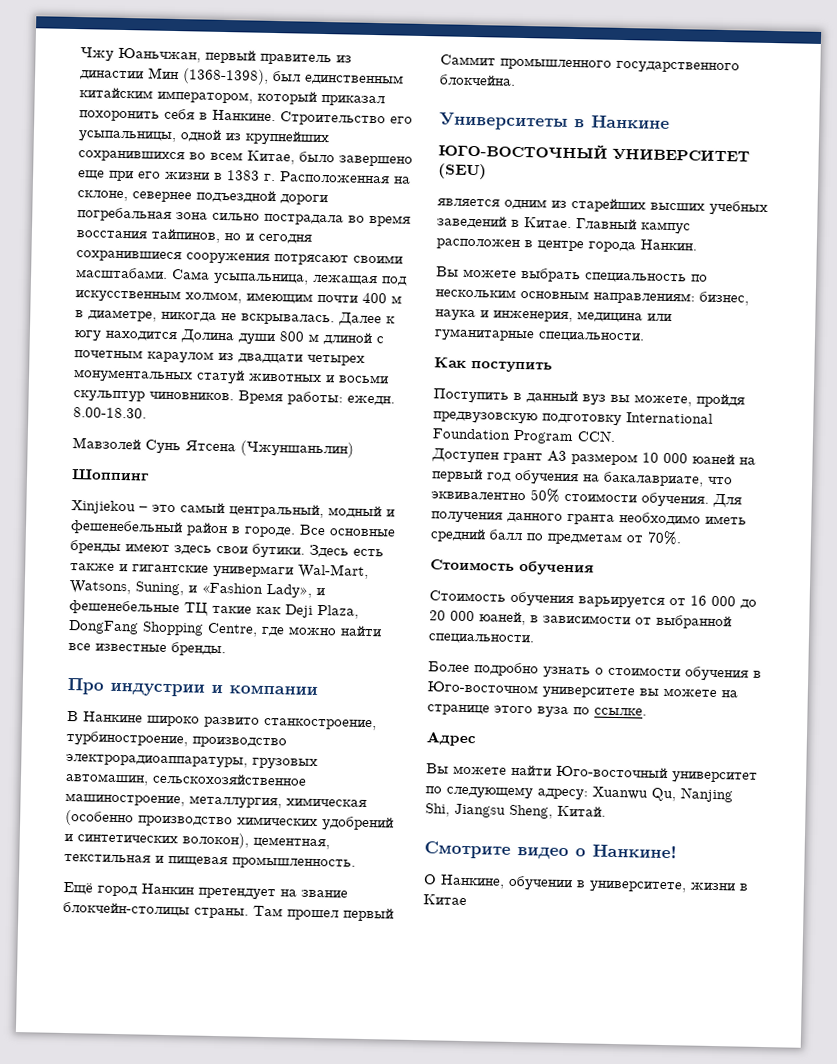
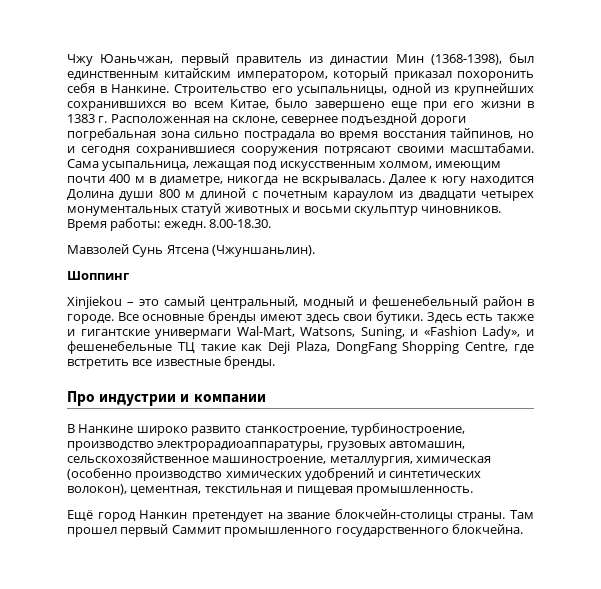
[240,440,354,458] (Чжуншаньлин) -> [212,245,316,257] (Чжуншаньлин).
[288,625,382,637] можно найти -> [67,359,129,369] встретить
[439,112,670,131] [438,142,750,163] [438,163,487,180] [437,198,768,216] [437,215,691,235] [436,238,697,253] [436,266,708,284] [435,288,749,306] [435,309,672,323] [434,328,645,343] [434,357,553,373] [433,388,745,408] [433,411,713,427] [432,428,616,445] [431,448,756,466] [432,468,733,487] [431,488,742,508] [431,511,747,526] [430,528,682,546] [430,559,594,576] [429,590,757,609] [429,610,732,630] [428,633,534,645] [428,661,762,682] [427,681,738,700] [427,704,647,719] [426,731,476,747] [426,763,758,784] [425,785,733,803] [425,803,606,819] [424,841,677,860] [423,874,749,894] [423,894,467,906] // Университеты в Нанкине // ЮГО-ВОСТОЧНЫЙ УНИВЕРСИТЕТ (SEU) // является одним из старейших высших учебных заведений в Китае. Главный кампус расположен в центре города Нанкин. // Вы можете выбрать специальность по нескольким основным направлениям: бизнес, наука и инженерия, медицина или гуманитарные специальности. // Как поступить // Поступить в данный вуз вы можете, пройдя предвузовскую подготовку International Foundation Program CCN. // Доступен грант A3 размером 10 000 юаней на первый год обучения на бакалавриате, что эквивалентно 50% стоимости обучения. Для получения данного гранта необходимо иметь средний балл по предметам от 70%. // Стоимость обучения // Стоимость обучения варьируется от 16 000 до 20 000 юаней, в зависимости от выбранной специальности. // Более подробно узнать о стоимости обучения в Юго-восточном университете вы можете на странице этого вуза по ссылке. // Адрес // Вы можете найти Юго-восточный университет по следующему адресу: Xuanwu Qu, Nanjing Shi, Jiangsu Sheng, Китай. // Смотрите видео о Нанкине! // О Нанкине, обучении в университете, жизни в Китае -> (523, 529) none

